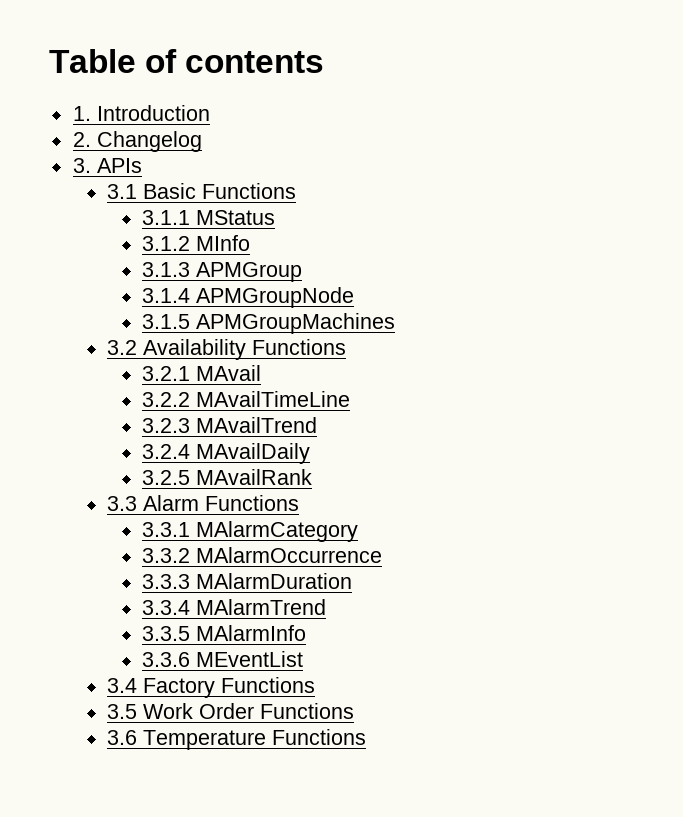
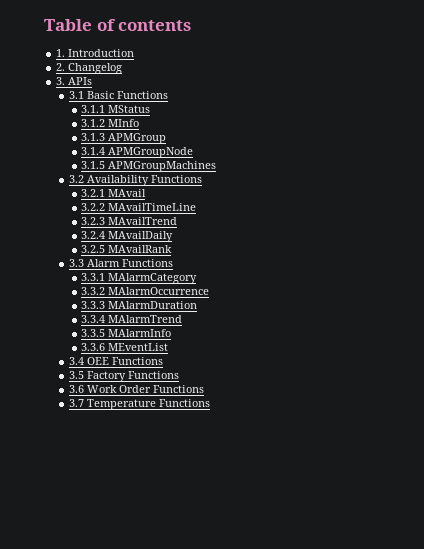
(138, 685) none -> [86,357,163,365] [68,371,84,379] OEE Functions // 3.5
[107,704,138,719] 3.5 -> [68,385,84,393] 3.6
[107,730,138,745] 3.6 -> [68,399,84,407] 3.7

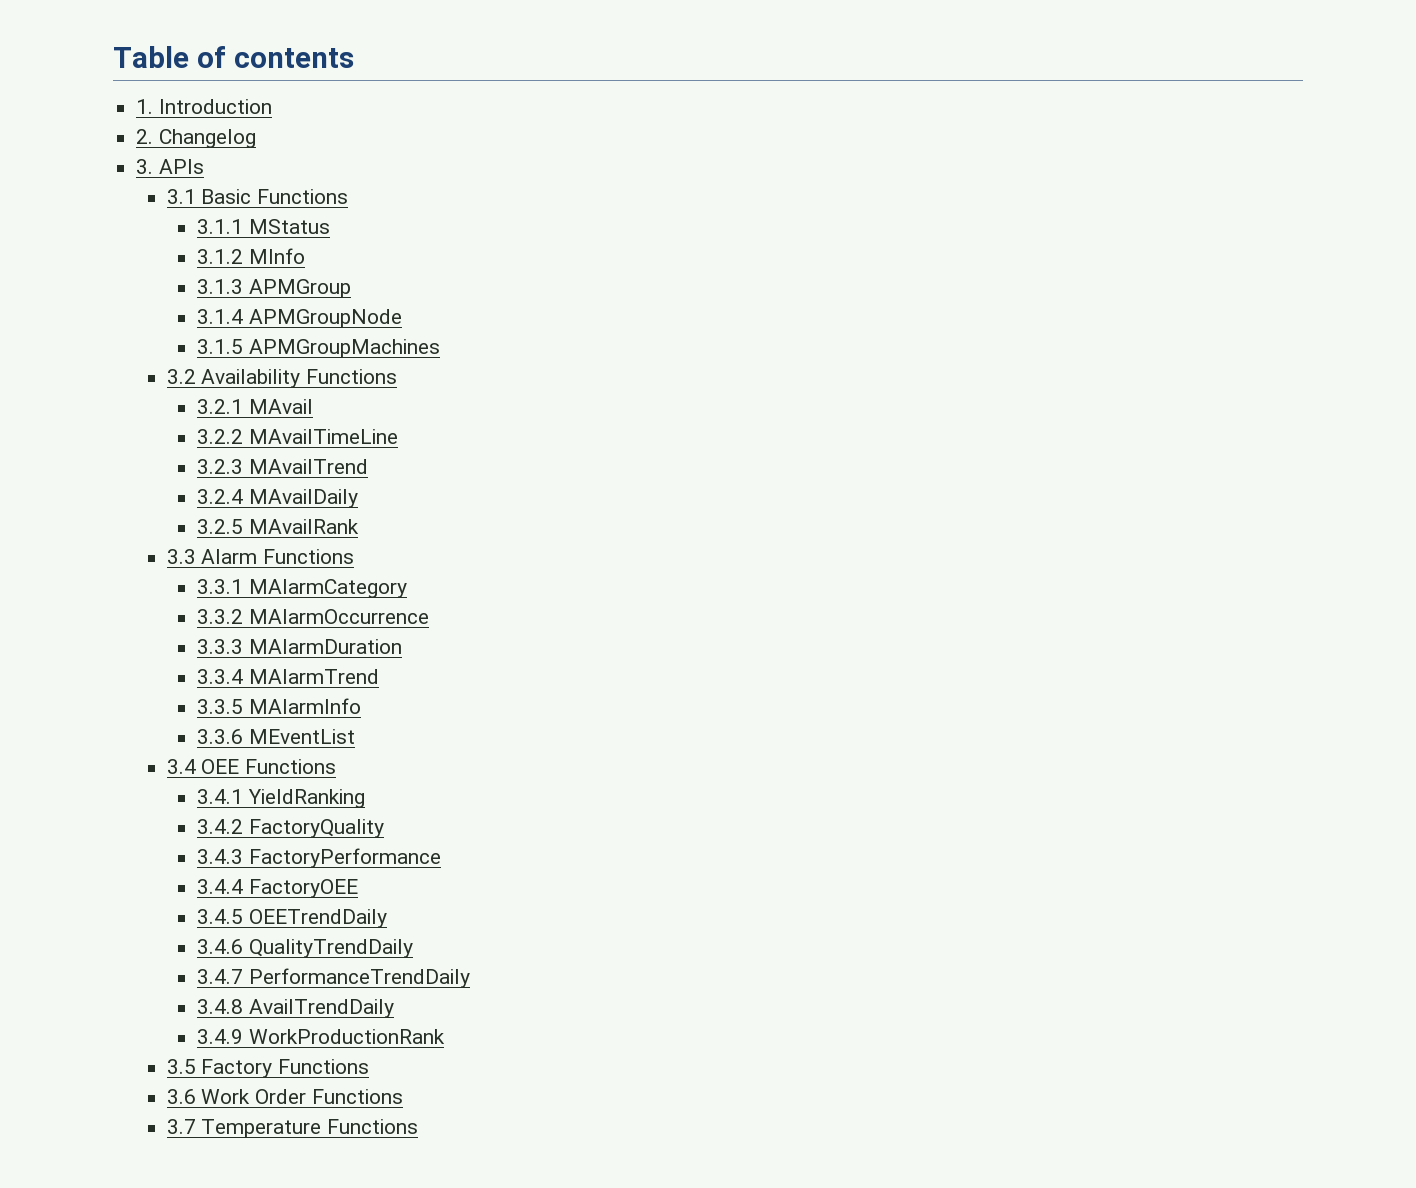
(163, 361) none -> [196,789,365,808] [196,819,384,838] [196,848,441,868] [196,879,358,898] [196,909,387,928] [196,939,413,958] [196,968,470,988] [196,999,394,1018] [196,1029,445,1044] // 3.4.1 YieldRanking // 3.4.2 FactoryQuality // 3.4.3 FactoryPerformance // 3.4.4 FactoryOEE // 3.4.5 OEETrendDaily // 3.4.6 QualityTrendDaily // 3.4.7 PerformanceTrendDaily // 3.4.8 AvailTrendDaily // 3.4.9 WorkProductionRank

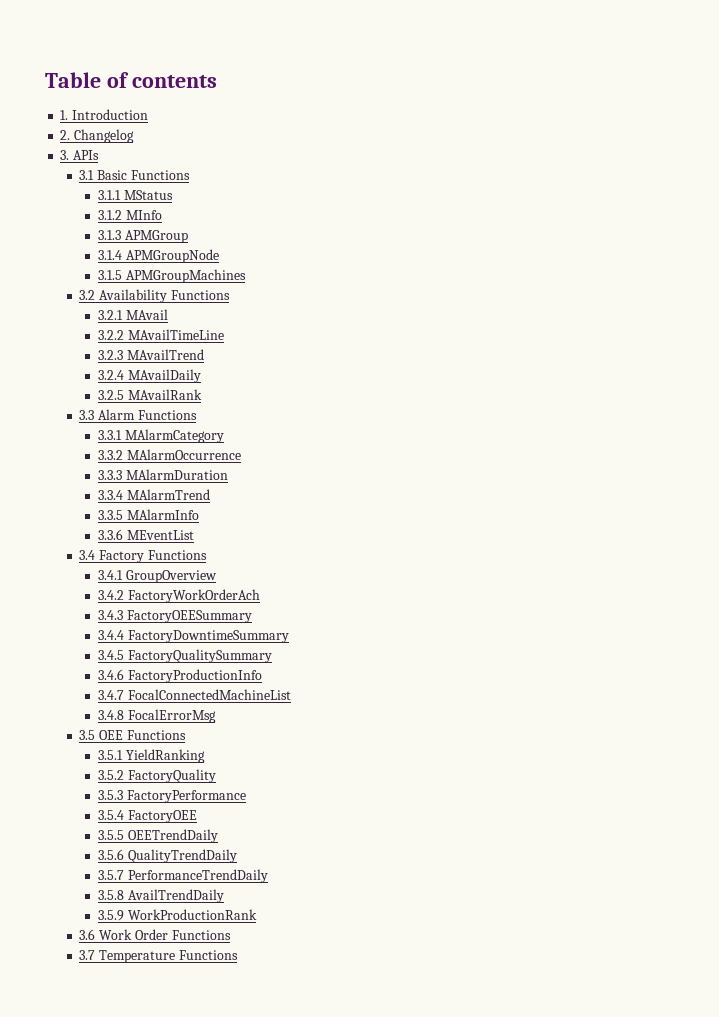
(196, 766) none -> [98,550,207,563] [97,570,217,583] [97,589,260,603] [97,610,252,623] [97,630,289,643] [97,649,272,663] [97,669,262,683] [97,689,291,700] [97,709,216,723] [79,730,96,740] Factory Functions // 3.4.1 GroupOverview // 3.4.2 FactoryWorkOrderAch // 3.4.3 FactoryOEESummary // 3.4.4 FactoryDowntimeSummary // 3.4.5 FactoryQualitySummary // 3.4.6 FactoryProductionInfo // 3.4.7 FocalConnectedMachineList // 3.4.8 FocalErrorMsg // 3.5
[196,789,243,804] 3.4.1 -> [97,750,123,760] 3.5.1
[196,819,243,834] 3.4.2 -> [97,770,124,780] 3.5.2
[196,849,243,864] 3.4.3 -> [97,790,123,800] 3.5.3
[196,879,243,894] 3.4.4 -> [97,810,124,820] 3.5.4
[196,909,243,924] 3.4.5 -> [97,830,124,840] 3.5.5
[196,939,243,954] 3.4.6 -> [97,849,124,860] 3.5.6
[196,969,243,984] 3.4.7 -> [97,870,124,880] 3.5.7
[196,999,243,1014] 3.4.8 -> [97,890,124,900] 3.5.8
[196,1029,243,1044] 3.4.9 -> [97,910,124,921] 3.5.9
[166,1059,369,1078] // 3.5 Factory Functions -> (257, 914) none

